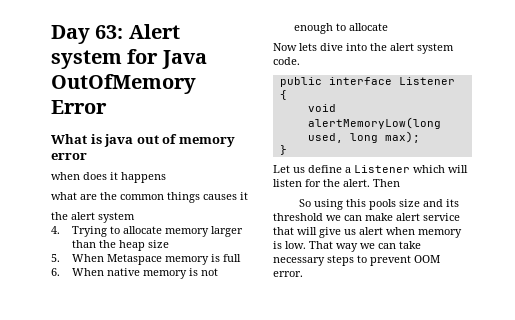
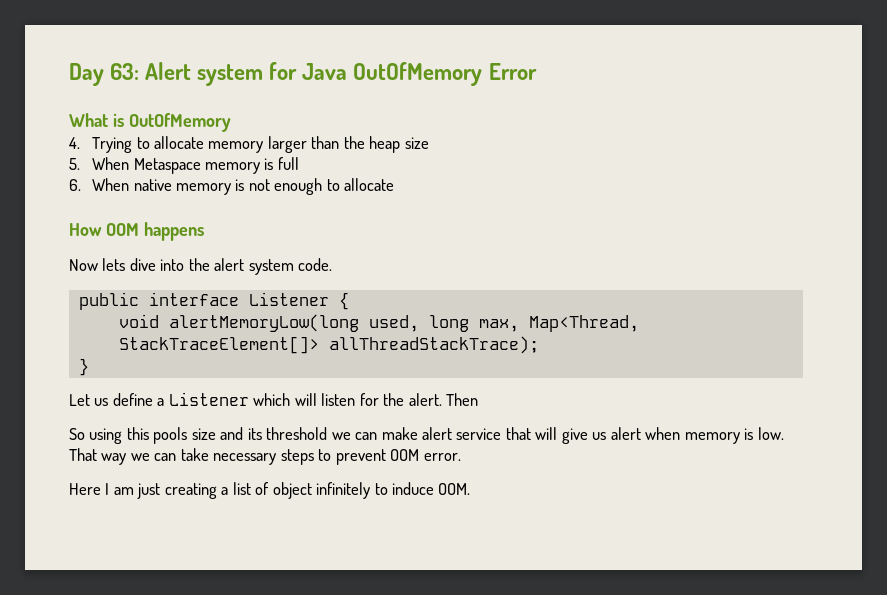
[104,134,235,147] [51,153,87,160] [51,172,166,183] [51,192,248,203] [51,212,135,223] java out of memory error // when does it happens // what are the common things causes it // the alert system -> [128,113,231,132] OutOfMemory
(388, 27) none -> [69,222,204,241] // How OOM happens
[384,131,420,143] max); -> [478,315,639,332] [118,336,539,354] max, Map<Thread, StackTraceElement[]> allThreadStackTrace);
(303, 274) none -> [69,482,471,499] // Here I am just creating a list of object infinitely to induce OOM.

